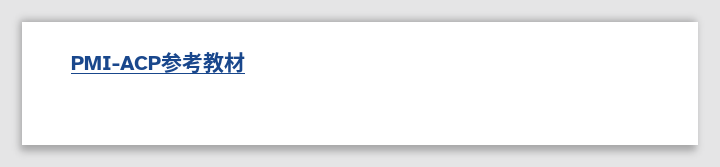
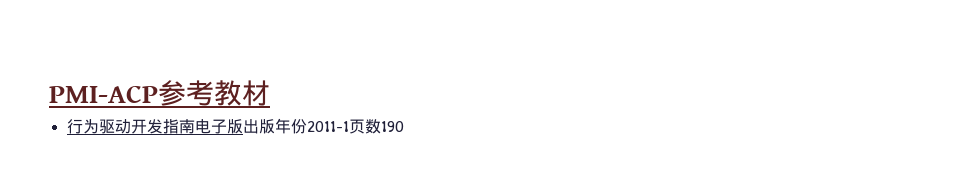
(245, 62) none -> [66,118,404,134] // 行为驱动开发指南电子版出版年份2011-1页数190

